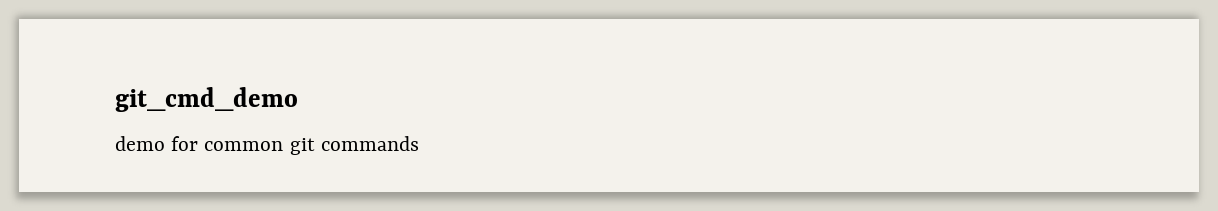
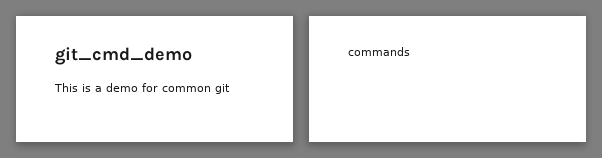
(298, 99) none -> [54,83,102,92] This is a

